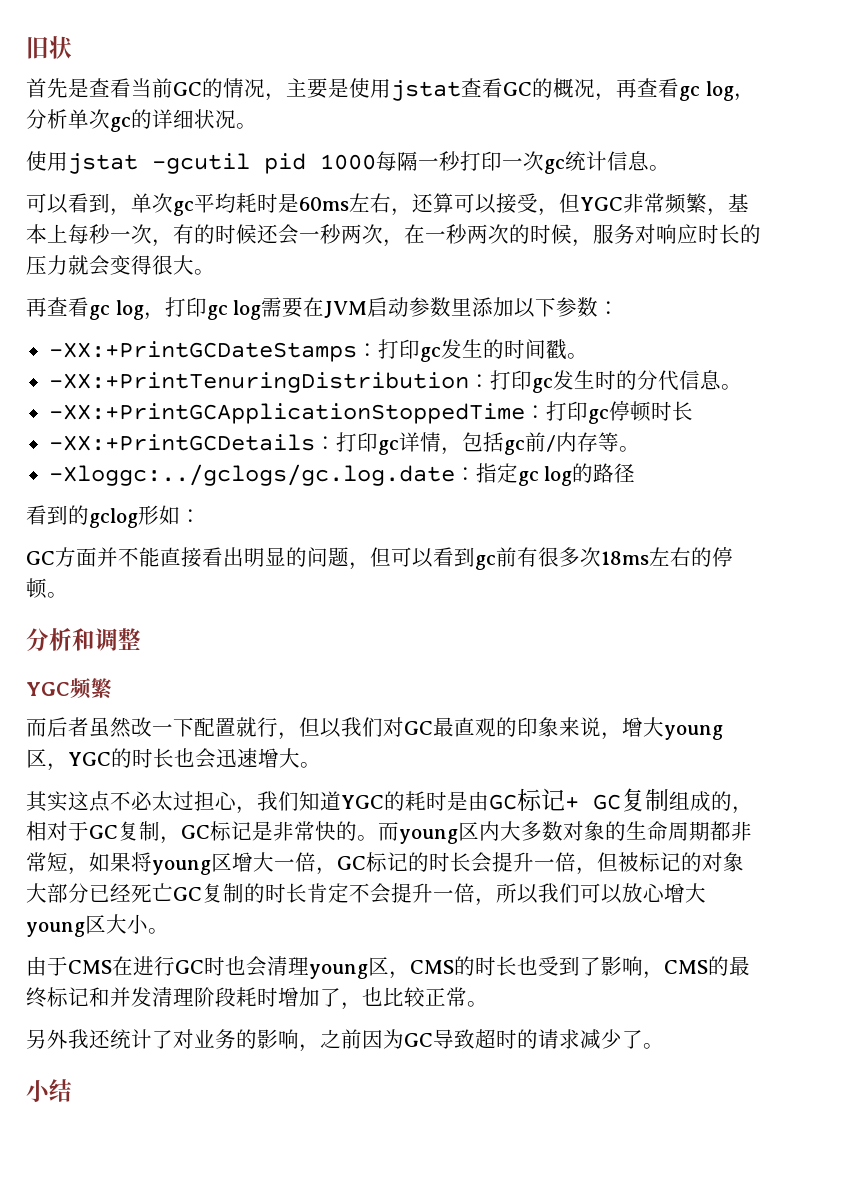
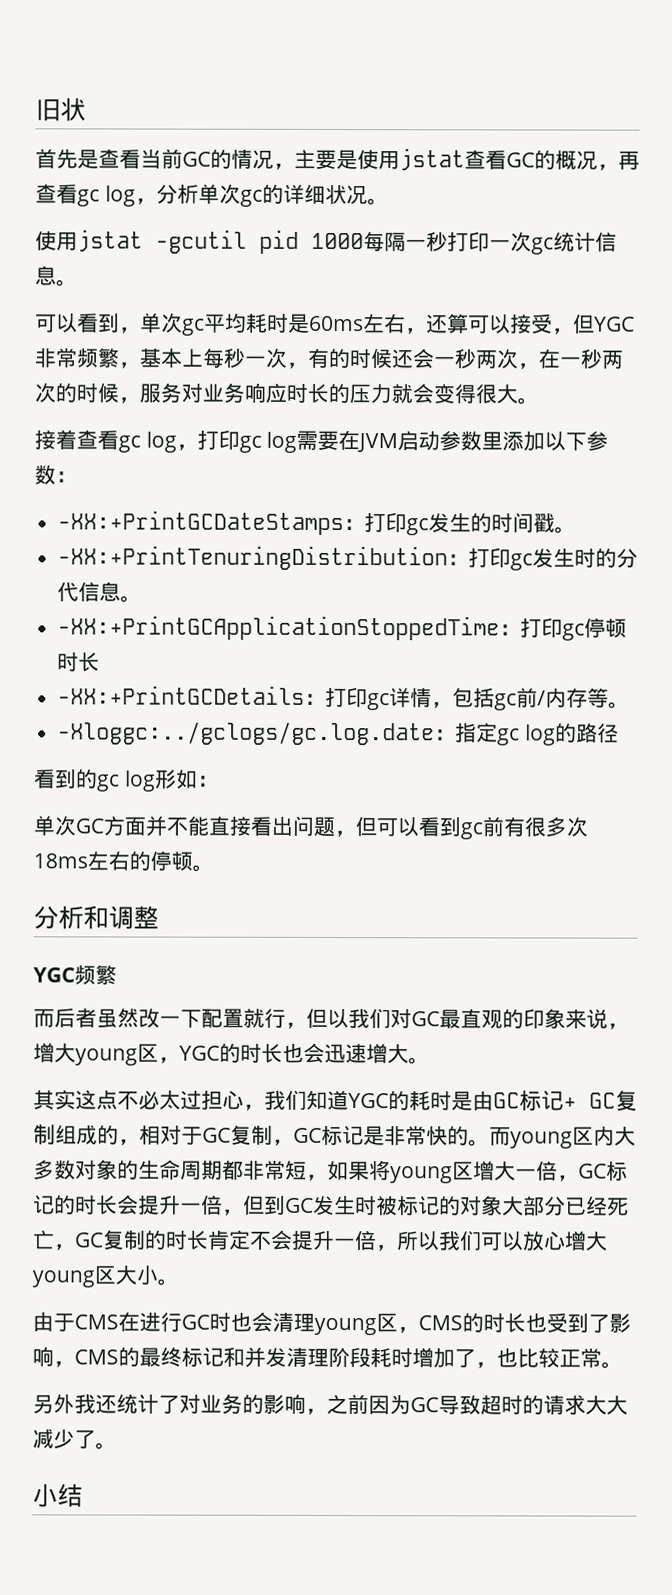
(656, 234) none -> [202,382,245,403] 业务
[26,297,47,317] 再 -> [34,429,77,450] 接着
[89,508,138,528] gclog -> [97,770,156,792] gc log
(201, 516) none -> [33,815,76,837] 单次
[244,547,307,567] 明显的 -> (293, 826) none
(618, 862) none -> [264,1195,377,1216] 到GC发生时
(173, 892) none -> [53,1243,75,1251] ，
(580, 1039) none -> [585,1395,628,1415] 大大

